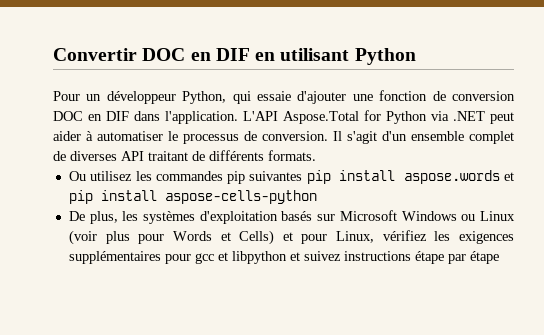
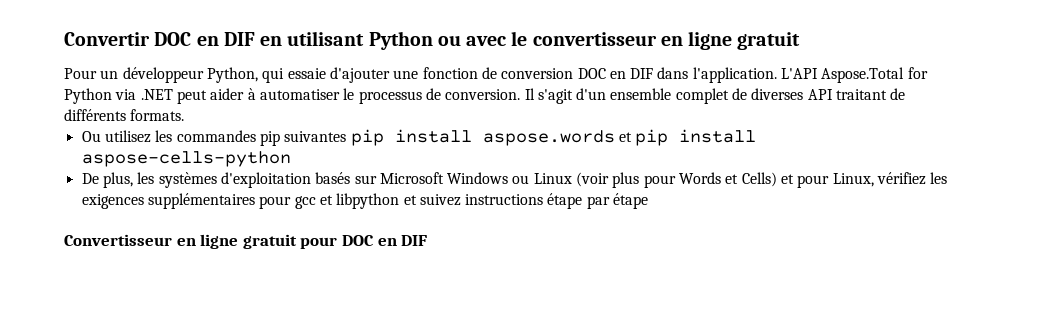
(416, 56) none -> [437,31,801,50] ou avec le convertisseur en ligne gratuit
(499, 257) none -> [64,234,428,249] // Convertisseur en ligne gratuit pour DOC en DIF

